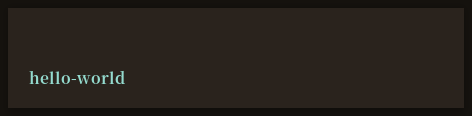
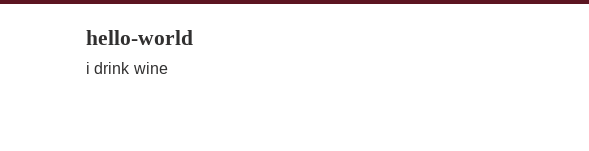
(125, 77) none -> [86,62,168,74] // i drink wine

